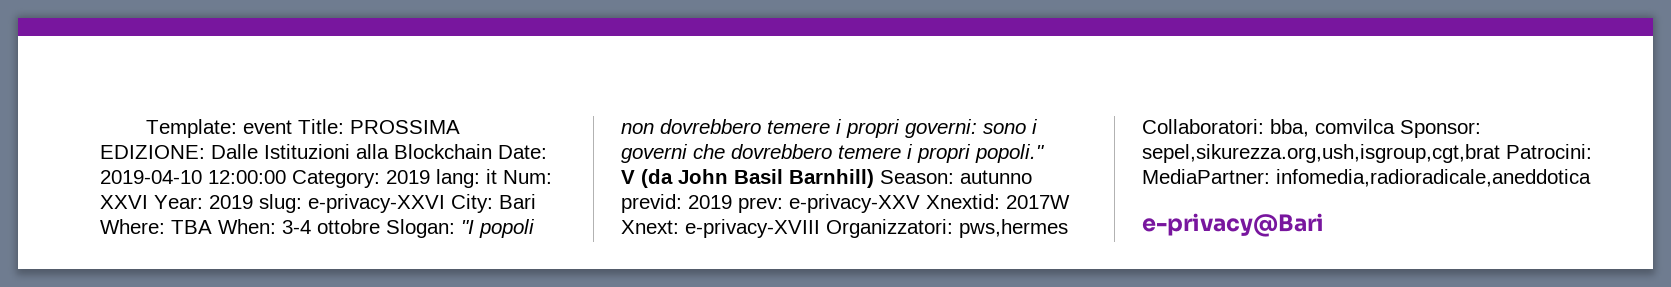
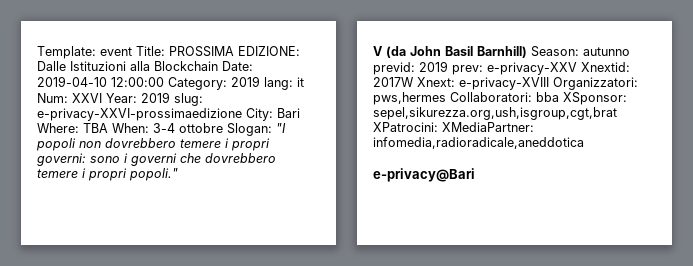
[308,194,445,213] e-privacy-XXVI -> [37,108,242,121] e-privacy-XXVI-prossimaedizione
[1270,119,1481,138] [1142,144,1592,163] [1142,169,1270,184] bba, comvilca Sponsor: sepel,sikurezza.org,ush,isgroup,cgt,brat Patrocini: MediaPartner: -> [536,92,627,105] [373,107,617,120] [373,122,534,132] bba XSponsor: sepel,sikurezza.org,ush,isgroup,cgt,brat XPatrocini: XMediaPartner:

